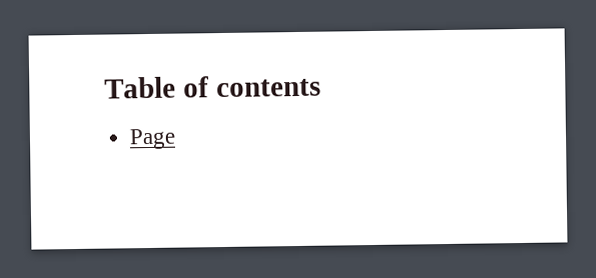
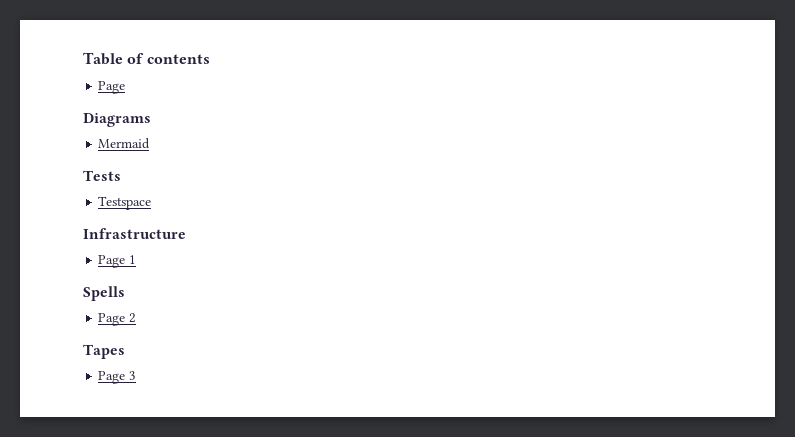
(177, 139) none -> [83,113,151,127] [98,138,151,149] [83,170,121,181] [98,196,152,210] [83,228,186,239] [98,255,137,268] [83,286,125,301] [98,313,137,326] [83,344,125,359] [98,371,137,384] // Diagrams // Mermaid // Tests // Testspace // Infrastructure // Page 1 // Spells // Page 2 // Tapes // Page 3

